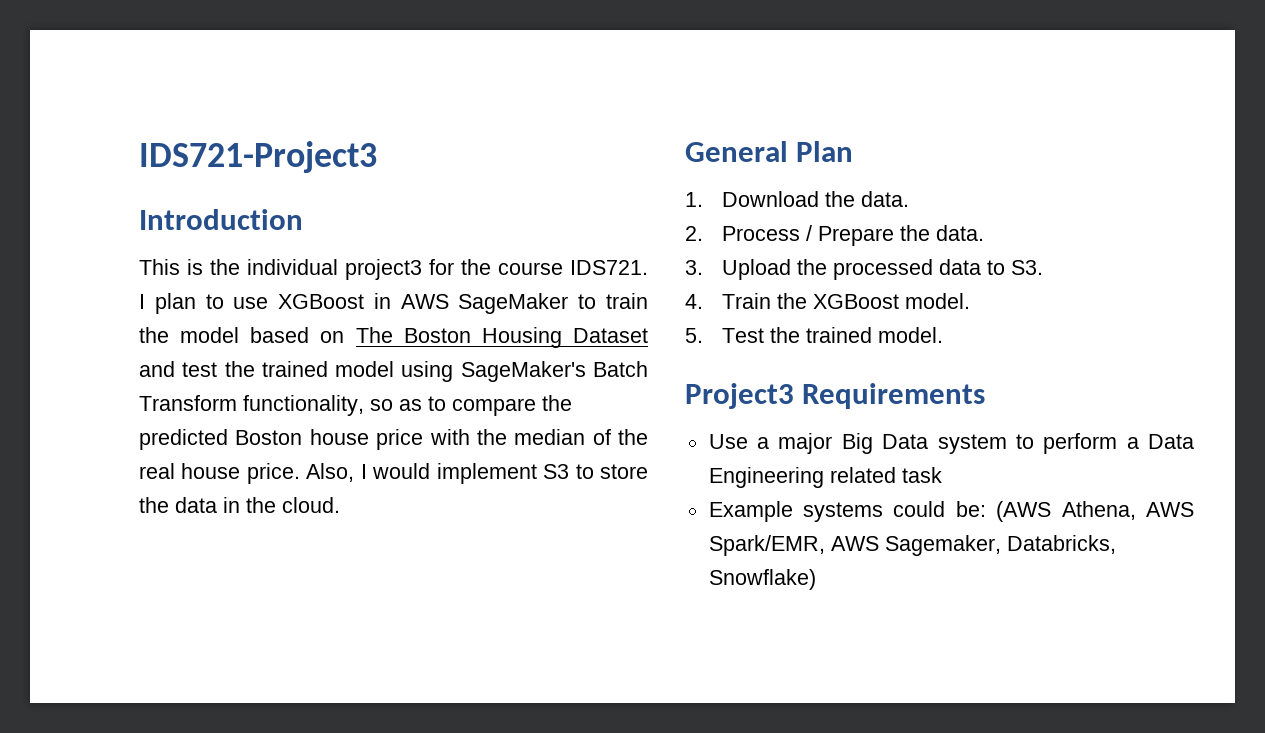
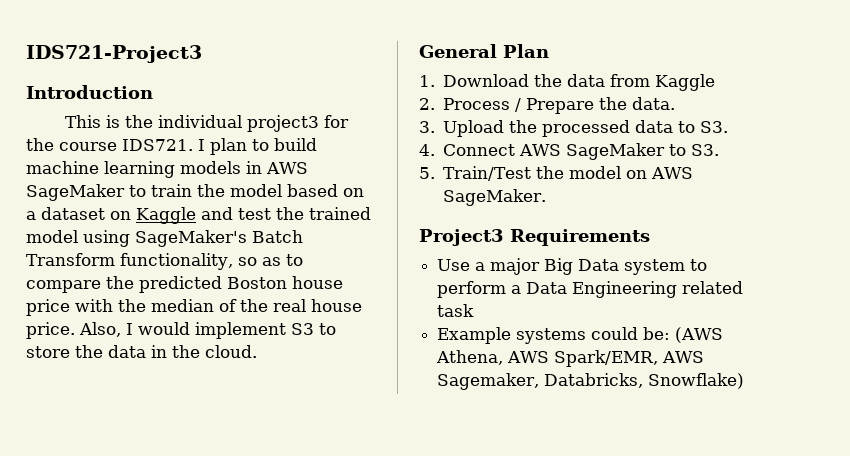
[233,294,365,309] use XGBoost -> [274,138,317,151] [26,161,241,178] build machine learning models
[355,327,648,348] The Boston Housing Dataset -> [26,207,196,224] a dataset on Kaggle
[860,191,909,207] data. -> [567,74,716,91] data from Kaggle
[721,293,970,309] [685,327,943,343] Train the XGBoost model. // 5. Test the trained model. -> [443,143,720,160] [419,166,694,181] [443,189,547,206] Connect AWS SageMaker to S3. // 5. Train/Test the model on AWS SageMaker.

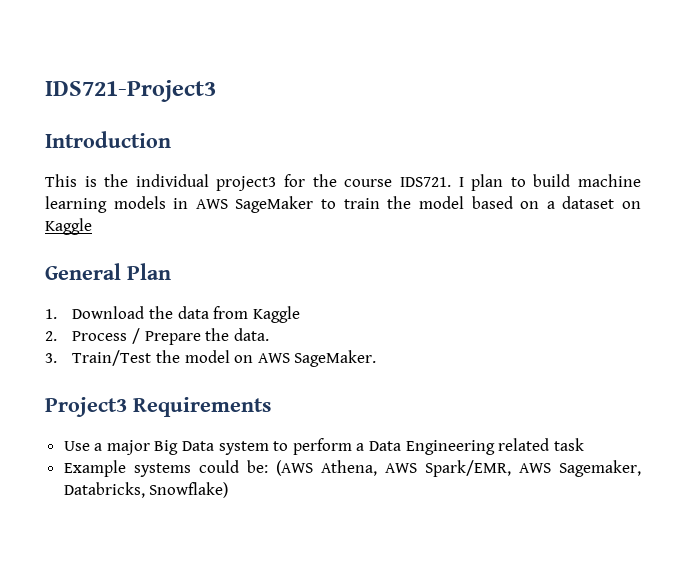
[201,207,371,220] [26,230,303,247] [26,253,303,270] [26,276,343,293] [26,299,362,316] [26,322,336,339] [26,345,257,358] and test the trained model using SageMaker's Batch Transform functionality, so as to compare the predicted Boston house price with the median of the real house price. Also, I would implement S3 to store the data in the cloud. -> (92, 226) none
[443,120,729,137] [419,143,720,160] [419,167,435,179] Upload the processed data to S3. // 4. Connect AWS SageMaker to S3. // 5. -> (57, 358) none

